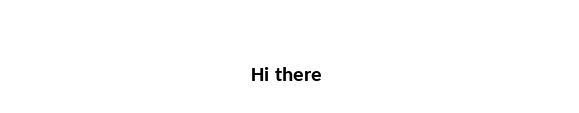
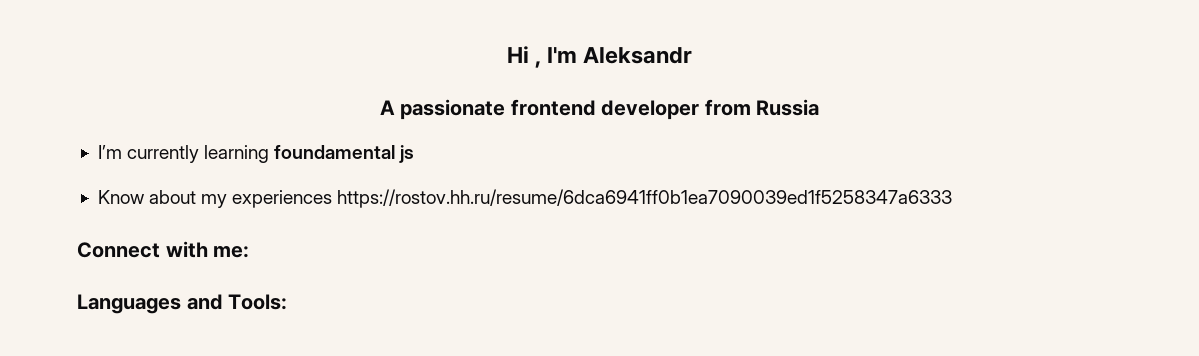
[274,67,322,81] there -> [534,47,693,68] [379,99,820,120] [97,145,415,163] [97,189,953,208] [77,241,250,258] [77,294,288,314] , I'm Aleksandr // A passionate frontend developer from Russia // I’m currently learning foundamental js // Know about my experiences https://rostov.hh.ru/resume/6dca6941ff0b1ea7090039ed1f5258347a6333 // Connect with me: // Languages and Tools:

